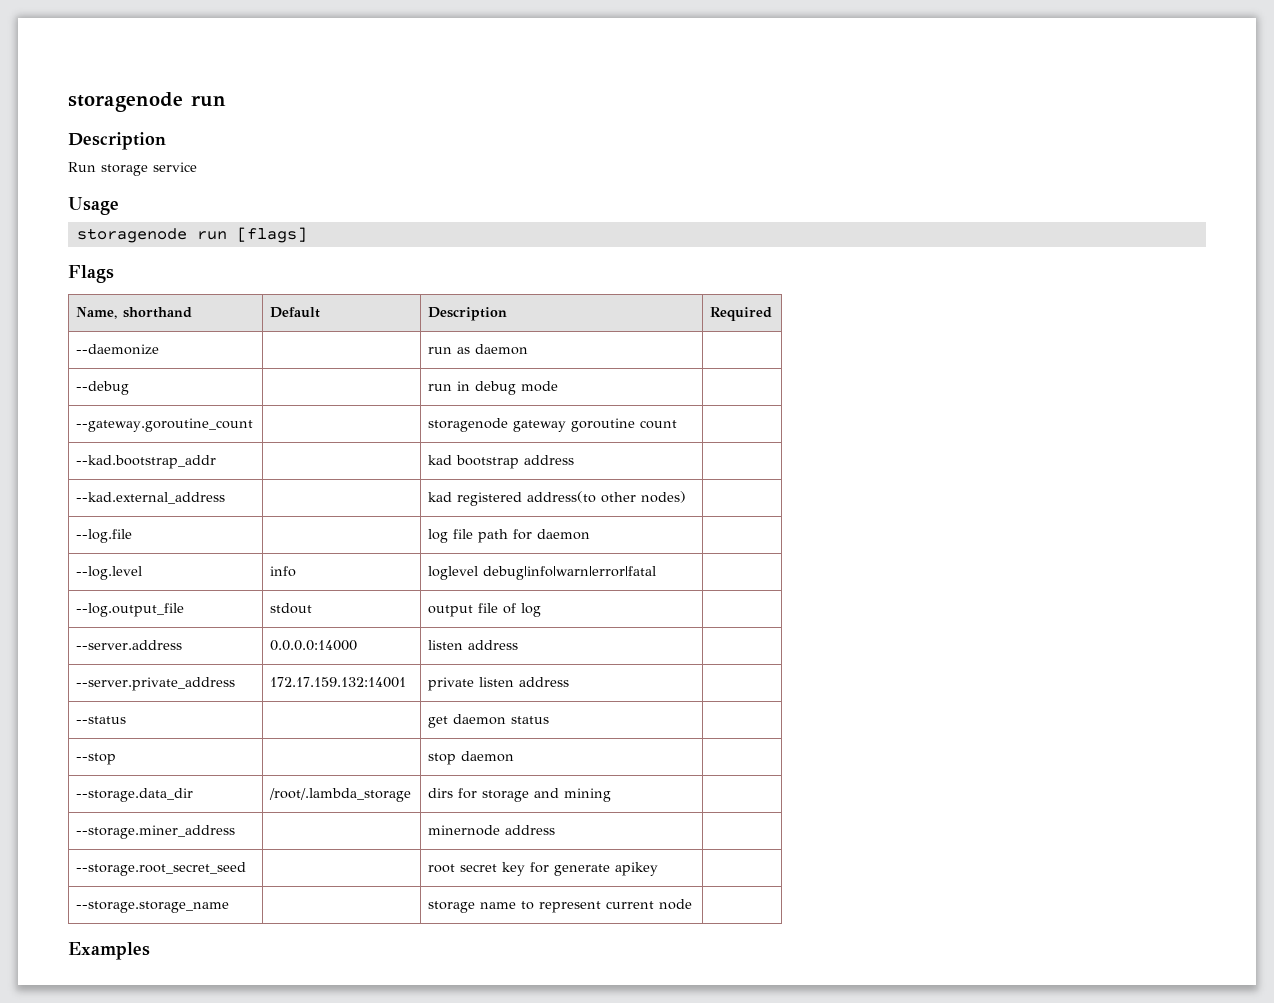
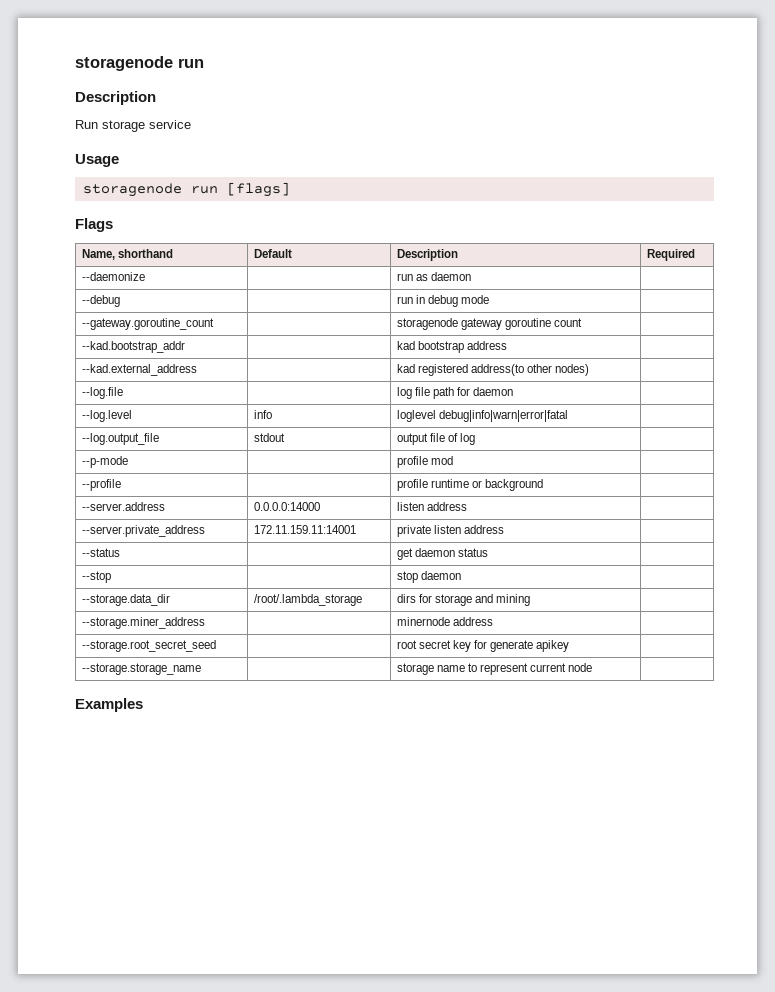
(542, 610) none -> [81,456,128,468] [396,456,453,468] [81,479,121,491] [396,479,543,491] // --p-mode | | profile mod | // --profile | | profile runtime or background |
[270,677,407,688] 172.17.159.132:14001 -> [253,525,356,534] 172.11.159.11:14001

